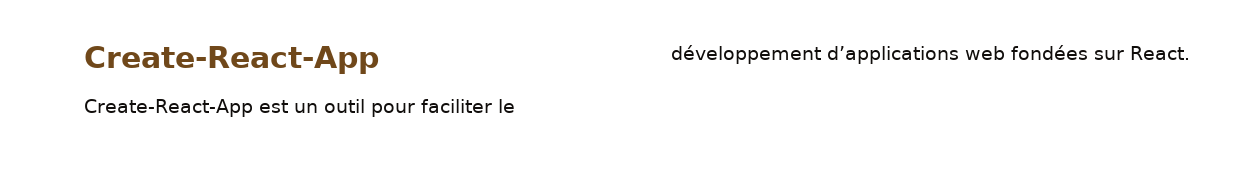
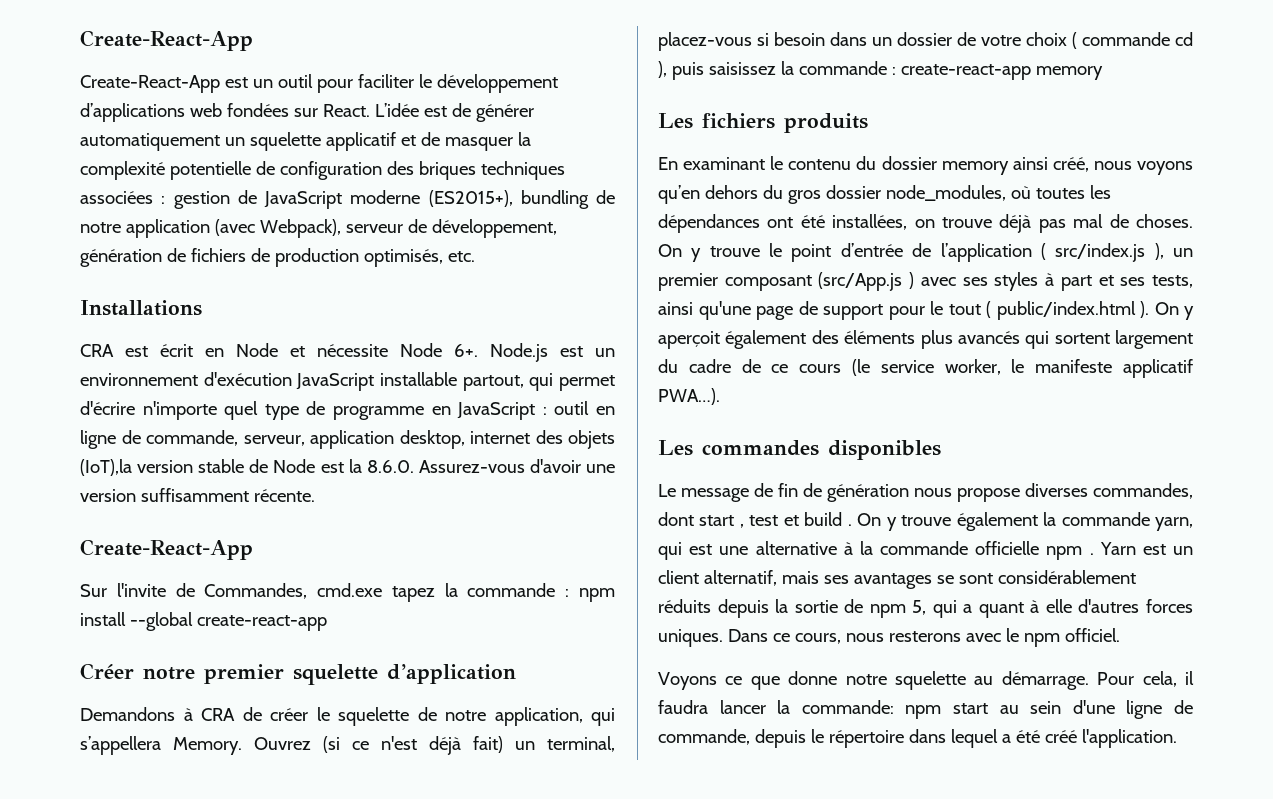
(1190, 53) none -> [374,103,534,122] [80,132,531,151] [80,161,565,180] [80,190,615,209] [80,219,557,238] [80,248,475,267] [80,300,202,316] [80,343,615,362] [80,372,615,391] [80,401,616,420] [80,430,615,449] [80,459,615,476] [80,488,315,502] [80,539,253,560] [80,583,615,602] [80,612,327,631] [80,663,516,685] [80,707,615,726] [80,736,615,755] [658,32,1193,51] [658,61,1103,80] [658,113,868,133] [658,156,1193,175] [658,185,1111,204] [658,214,1193,233] [658,243,1193,262] [658,272,1193,291] [658,301,1194,320] [658,330,1193,349] [658,359,1193,378] [658,388,720,405] [658,440,941,460] [658,483,1193,502] [658,512,1193,531] [658,541,1193,560] [658,570,1136,589] [658,599,1193,618] [658,628,1120,647] [658,671,1194,690] [658,700,1193,719] [658,729,1177,748] L’idée est de générer automatiquement un squelette applicatif et de masquer la complexité potentielle de configuration des briques techniques associées : gestion de JavaScript moderne (ES2015+), bundling de notre application (avec Webpack), serveur de développement, génération de fichiers de production optimisés, etc. // Installations // CRA est écrit en Node et nécessite Node 6+. Node.js est un environnement d'exécution JavaScript installable partout, qui permet d'écrire n'importe quel type de programme en JavaScript : outil en ligne de commande, serveur, application desktop, internet des objets (IoT),la version stable de Node est la 8.6.0. Assurez-vous d'avoir une version suffisamment récente. // Create-React-App // Sur l'invite de Commandes, cmd.exe tapez la commande : npm install --global create-react-app // Créer notre premier squelette d’application // Demandons à CRA de créer le squelette de notre application, qui s’appellera Memory. Ouvrez (si ce n'est déjà fait) un terminal, placez-vous si besoin dans un dossier de votre choix ( commande cd ), puis saisissez la commande : create-react-app memory // Les fichiers produits // En examinant le contenu du dossier memory ainsi créé, nous voyons qu’en dehors du gros dossier node_modules, où toutes les dépendances ont été installées, on trouve déjà pas mal de choses. On y trouve le point d’entrée de l’application ( src/index.js ), un premier composant (src/App.js ) avec ses styles à part et ses tests, ainsi qu'une page de support pour le tout ( public/index.html ). On y aperçoit également des éléments plus avancés qui sortent largement du cadre de ce cours (le service worker, le manifeste applicatif PWA…). // Les commandes disponibles // Le message de fin de génération nous propose diverses commandes, dont start , test et build . On y trouve également la commande yarn, qui est une alternative à la commande officielle npm . Yarn est un client alternatif, mais ses avantages se sont considérablement réduits depuis la sortie de npm 5, qui a quant à elle d'autres forces uniques. Dans ce cours, nous resterons avec le npm officiel. // Voyons ce que donne notre squelette au démarrage. Pour cela, il faudra lancer la commande: npm start au sein d'une ligne de commande, depuis le répertoire dans lequel a été créé l'application.

